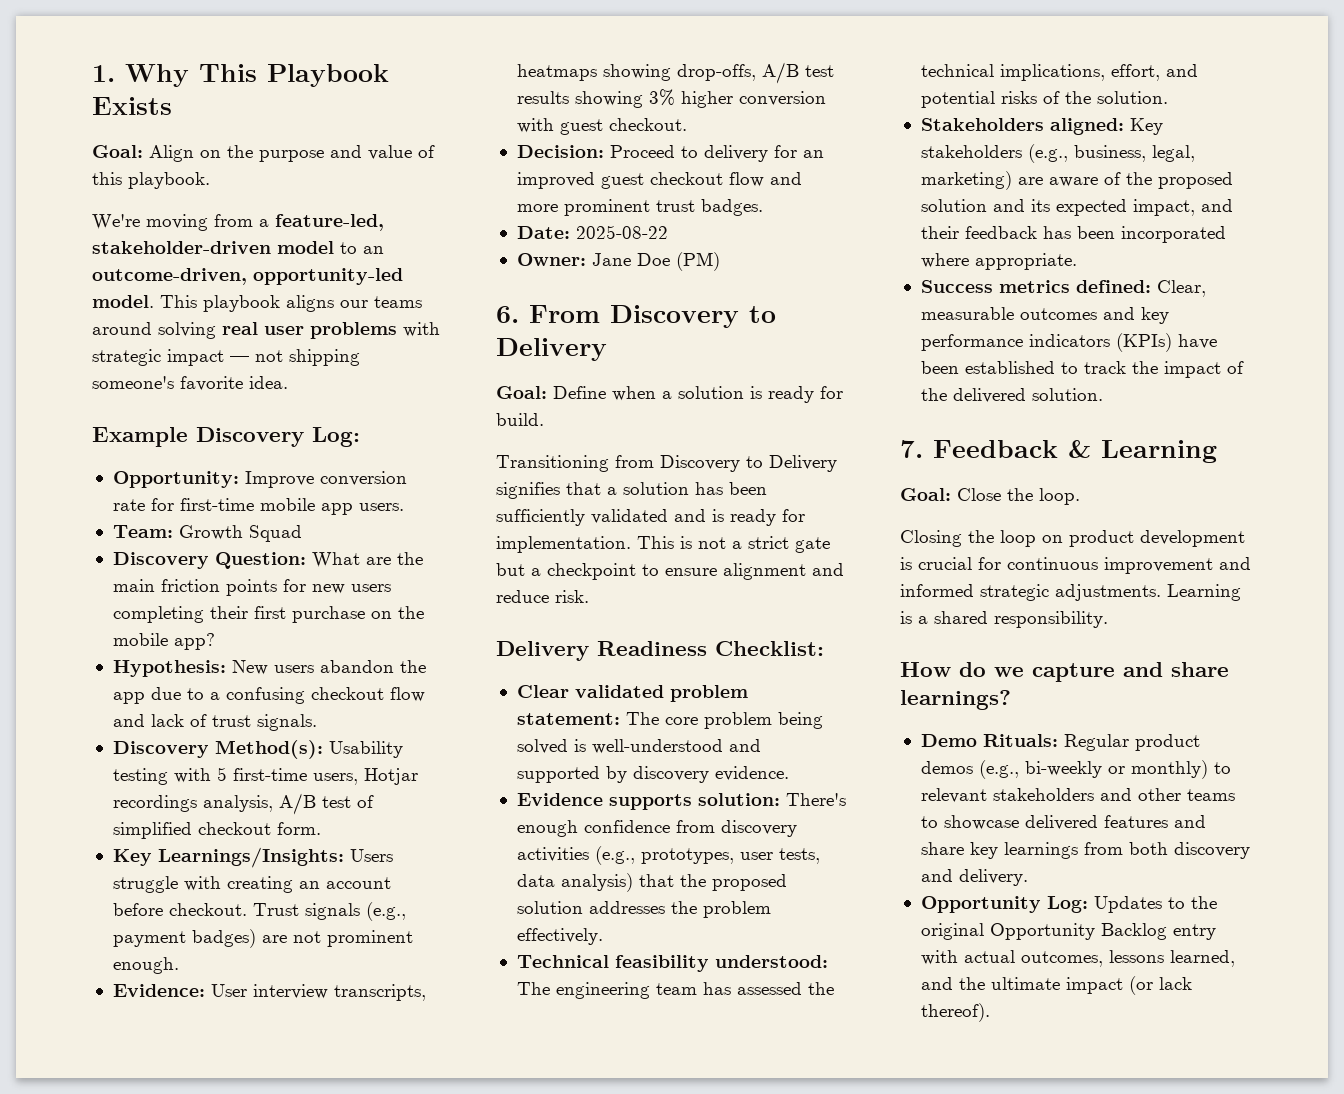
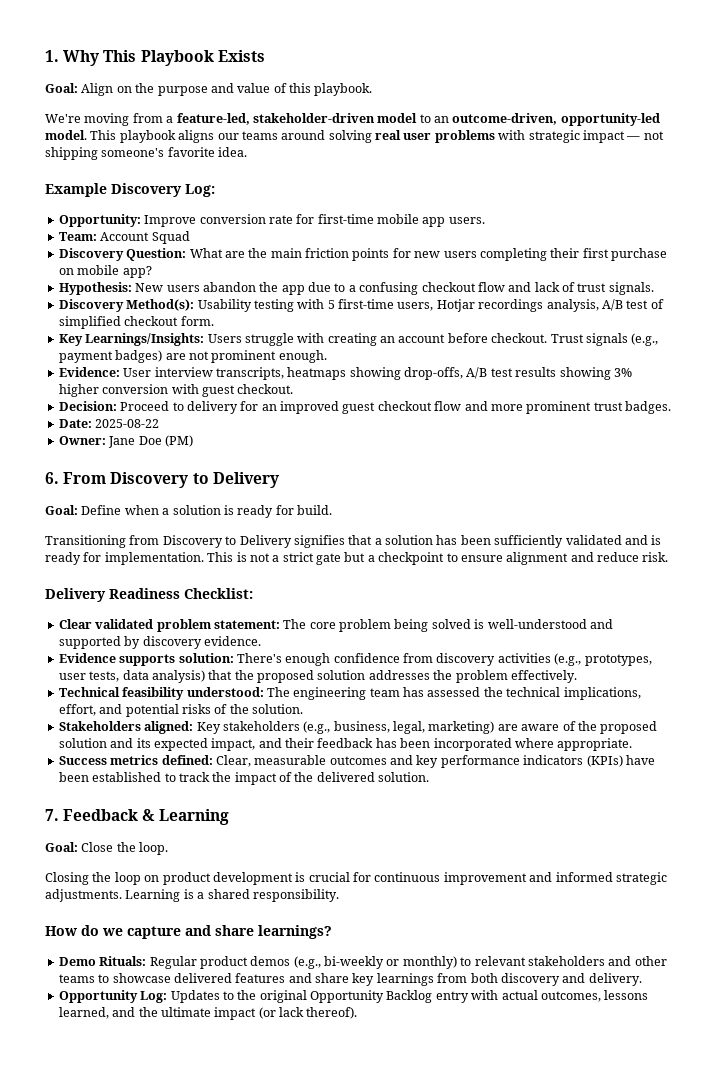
[178,525,243,540] Growth -> [100,232,150,241] Account
[397,606,424,619] the -> (74, 271) none

